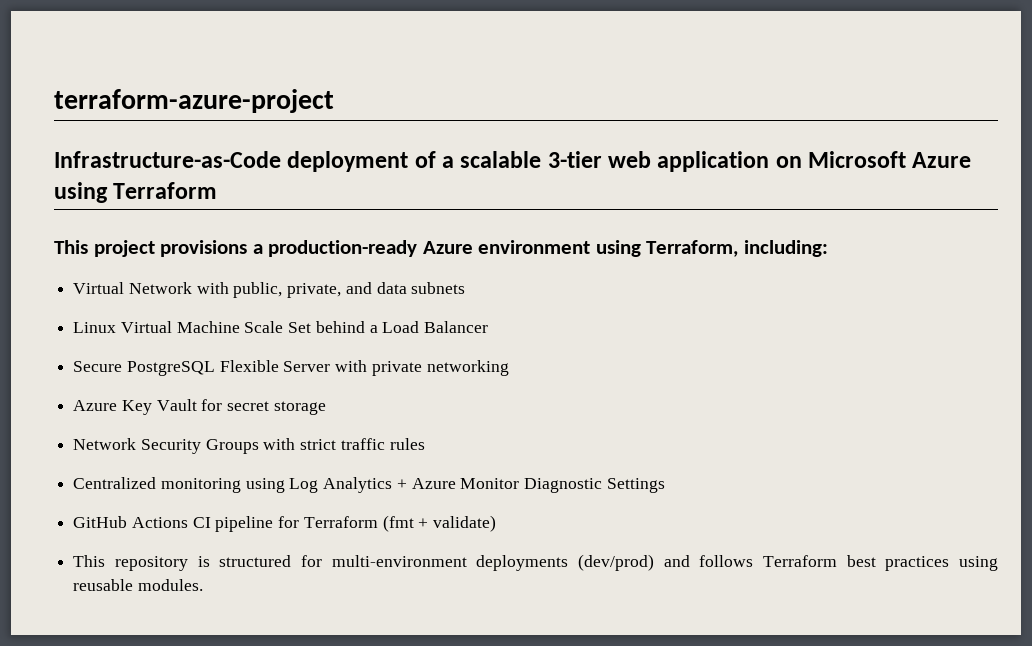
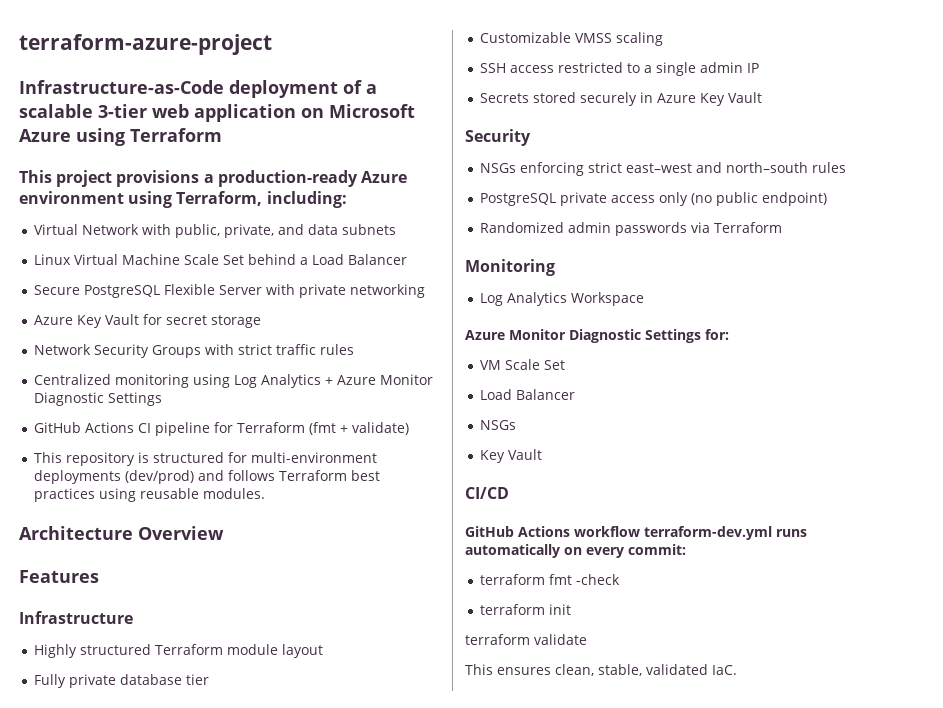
(203, 585) none -> [19,526,224,540] [19,570,99,583] [19,611,133,624] [33,644,323,658] [33,674,209,688] [479,32,663,46] [479,62,759,76] [479,92,762,106] [465,129,531,146] [479,162,846,176] [479,192,827,206] [479,222,782,236] [465,259,555,276] [479,292,644,306] [465,329,729,343] [479,359,565,370] [479,389,575,400] [479,420,516,430] [479,449,542,463] [465,487,509,499] [465,526,807,540] [465,544,686,558] [479,574,620,585] [479,604,571,615] [465,634,587,645] [465,664,737,676] // Architecture Overview // Features // Infrastructure // Highly structured Terraform module layout // Fully private database tier // Customizable VMSS scaling // SSH access restricted to a single admin IP // Secrets stored securely in Azure Key Vault // Security // NSGs enforcing strict east–west and north–south rules // PostgreSQL private access only (no public endpoint) // Randomized admin passwords via Terraform // Monitoring // Log Analytics Workspace // Azure Monitor Diagnostic Settings for: // VM Scale Set // Load Balancer // NSGs // Key Vault // CI/CD // GitHub Actions workflow terraform-dev.yml runs automatically on every commit: // terraform fmt -check // terraform init // terraform validate // This ensures clean, stable, validated IaC.

